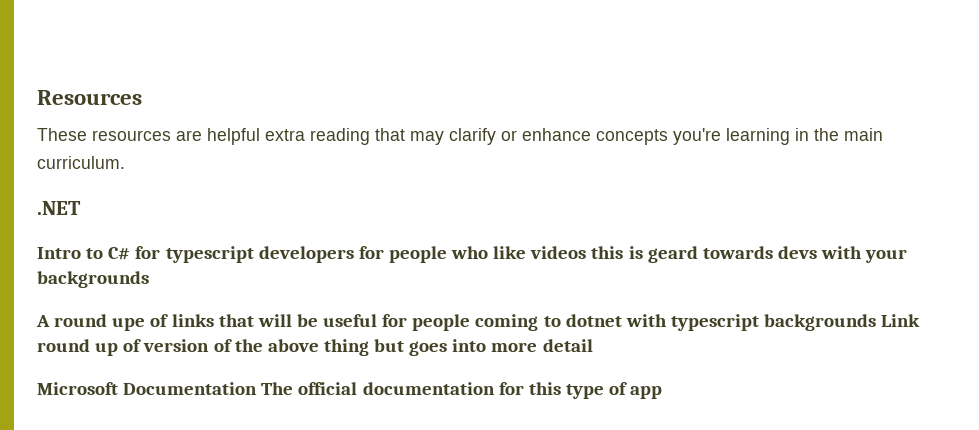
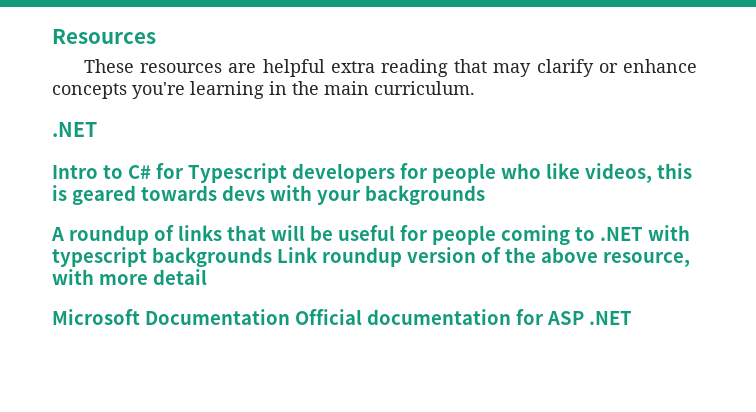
[165,246,254,263] typescript -> [187,163,287,183] Typescript
[530,246,587,259] videos -> [584,163,652,183] videos,
[647,246,698,263] geard -> [71,185,136,205] geared
[54,314,146,331] round upe -> [68,225,149,245] roundup
[565,314,622,327] dotnet -> [599,227,643,241] .NET
[37,339,142,356] round up of -> [321,247,402,267] roundup
[323,339,487,356] thing but goes into -> [602,252,690,267] [52,269,94,285] resource, with
[261,382,663,399] The official documentation for this type of app -> [294,309,632,325] Official documentation for ASP .NET

